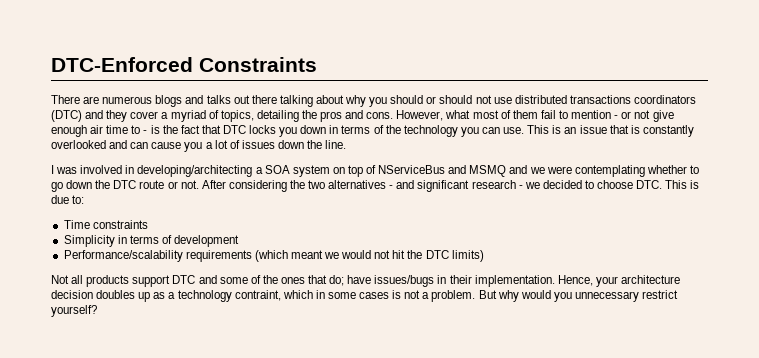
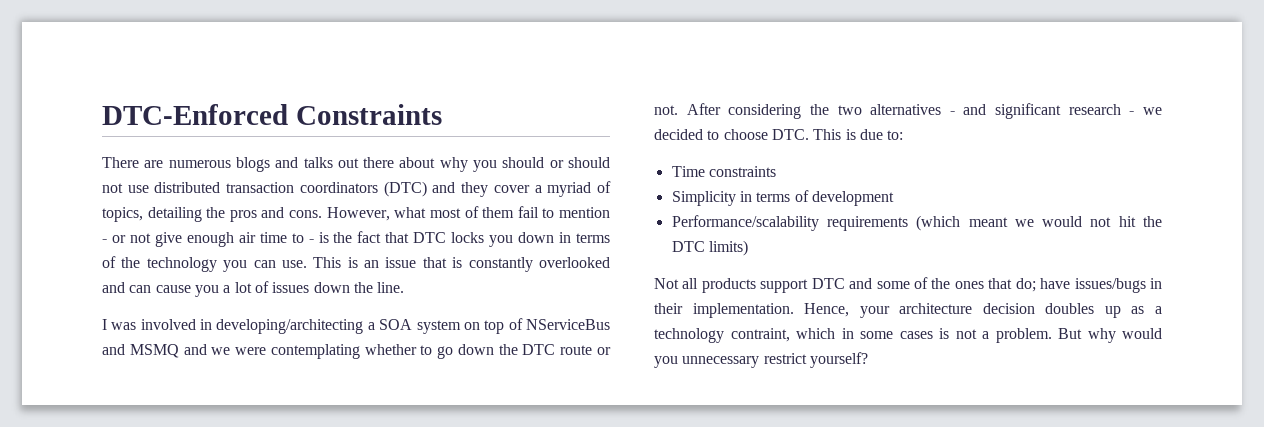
[279,95,313,107] talking -> (395, 162) none
[569,95,631,104] transactions -> [226,182,295,193] transaction

